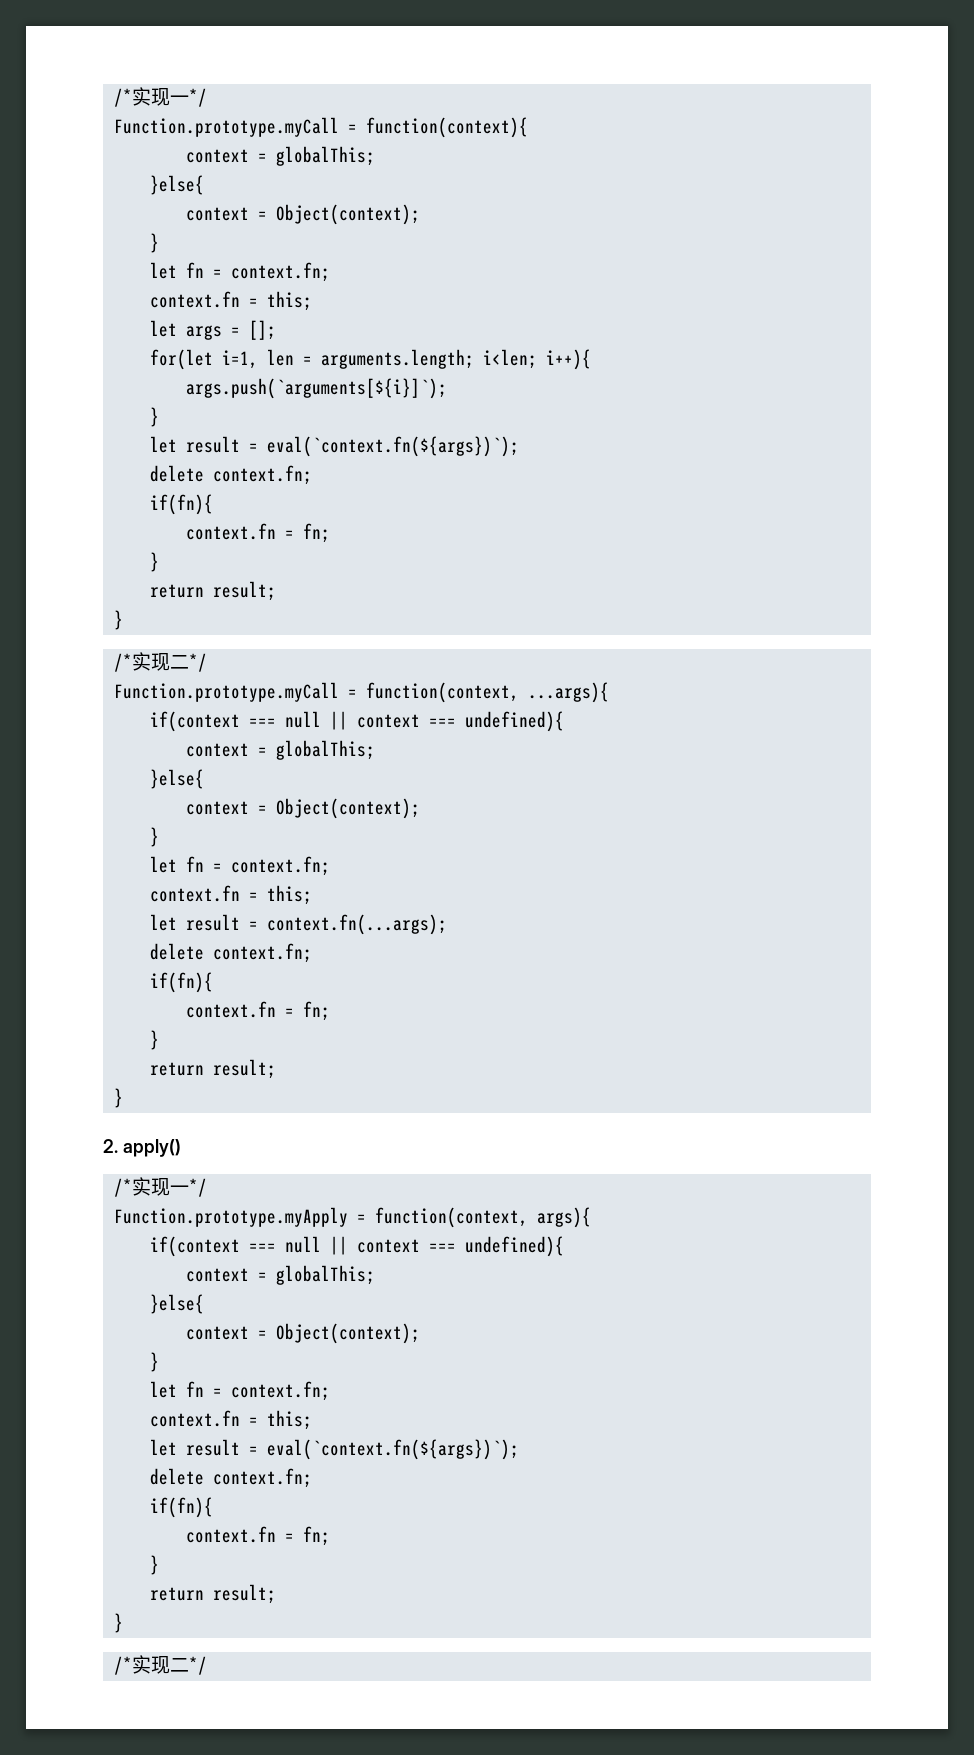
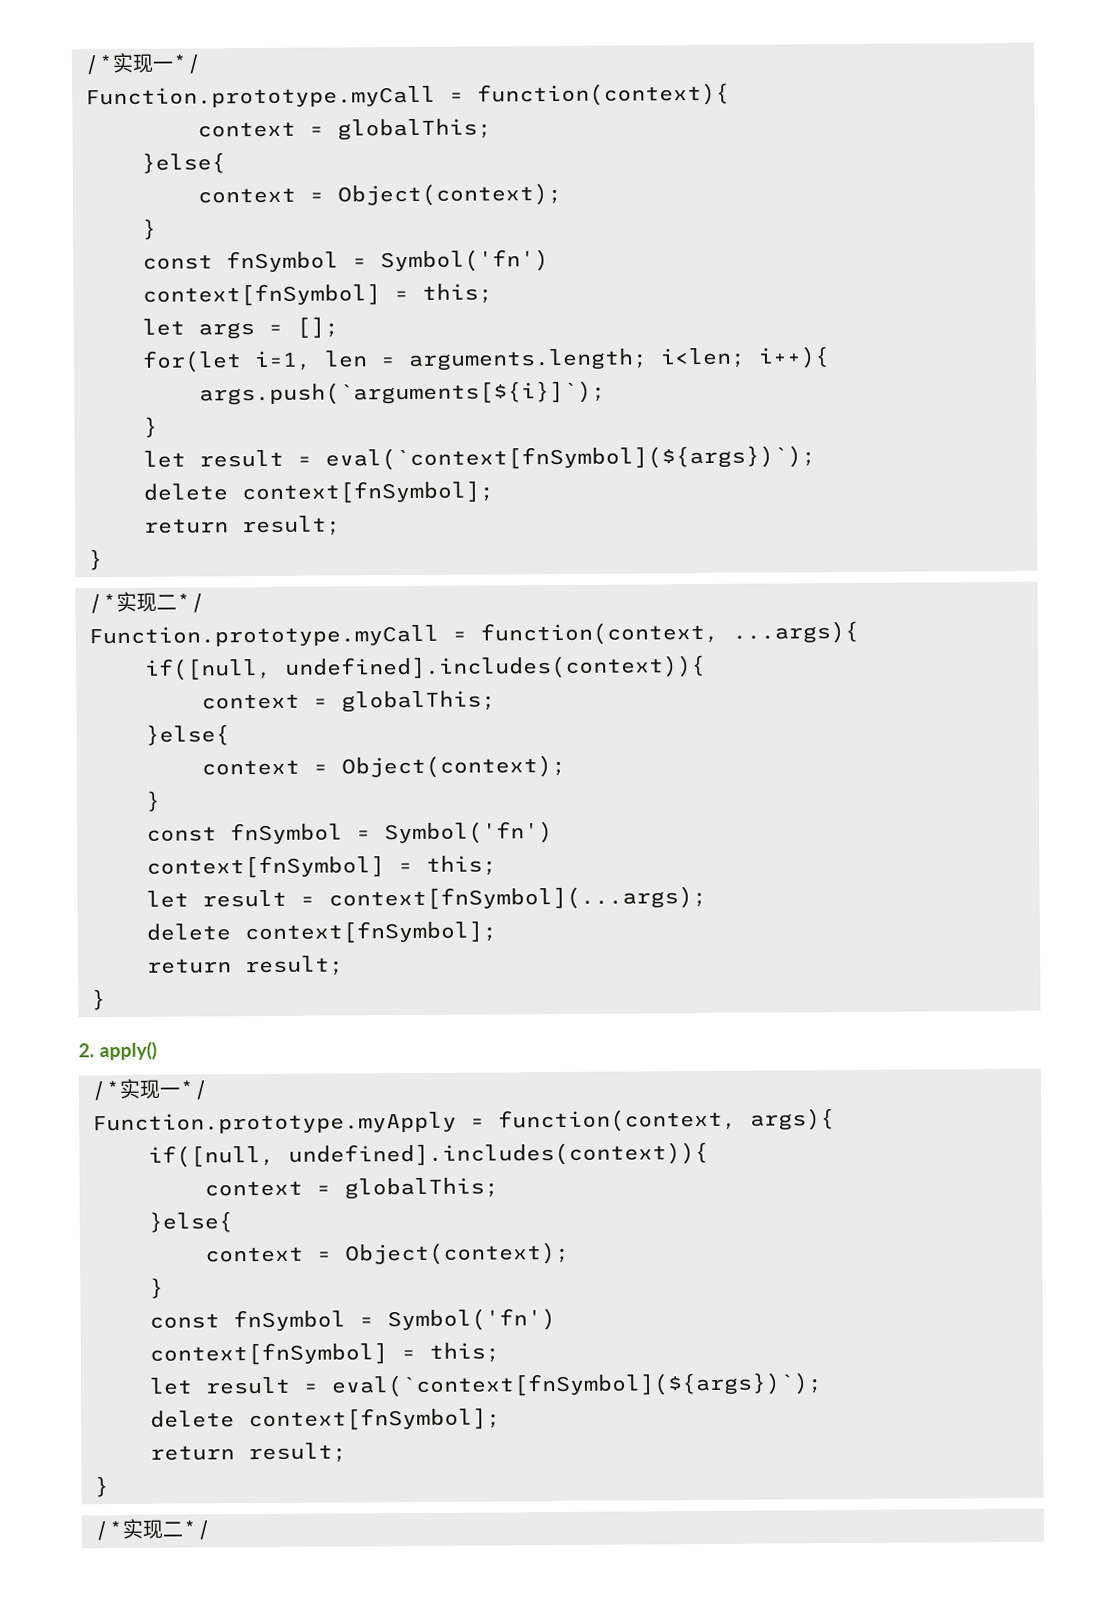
[149,262,330,282] [149,291,240,308] let fn = context.fn; // context.fn -> [141,249,549,273] [141,283,381,307] const fnSymbol = Symbol('fn') // context[fnSymbol]
[266,436,519,457] [149,465,312,485] [149,494,213,515] [185,523,330,543] [149,552,159,572] eval(`context.fn(${args})`); // delete context.fn; // if(fn){ // context.fn = fn; // } -> [324,445,816,471] [142,480,494,505] eval(`context[fnSymbol](${args})`); // delete context[fnSymbol];
[149,711,564,732] [185,740,375,760] [149,769,204,789] [185,798,420,819] [149,827,159,847] [149,856,330,876] [149,885,312,905] [149,914,447,935] [149,943,312,963] [149,972,213,993] [185,1001,330,1021] [149,1030,159,1050] if(context === null || context === undefined){ // context = globalThis; // }else{ // context = Object(context); // } // let fn = context.fn; // context.fn = this; // let result = context.fn(...args); // delete context.fn; // if(fn){ // context.fn = fn; // } -> [144,654,706,681] [200,690,496,713] [144,724,230,746] [200,754,566,779] [144,790,161,812] [145,821,553,845] [145,855,497,879] [145,885,707,911] [145,920,497,945] if([null, undefined].includes(context)){ // context = globalThis; // }else{ // context = Object(context); // } // const fnSymbol = Symbol('fn') // context[fnSymbol] = this; // let result = context[fnSymbol](...args); // delete context[fnSymbol];
[149,1236,564,1257] [185,1265,375,1285] [149,1294,204,1314] [185,1323,420,1344] [149,1352,159,1372] [149,1381,330,1401] [149,1410,312,1430] [149,1439,519,1460] [149,1468,312,1488] [149,1497,213,1518] [185,1526,330,1546] [149,1555,159,1575] if(context === null || context === undefined){ // context = globalThis; // }else{ // context = Object(context); // } // let fn = context.fn; // context.fn = this; // let result = eval(`context.fn(${args})`); // delete context.fn; // if(fn){ // context.fn = fn; // } -> [147,1141,709,1168] [203,1177,499,1200] [147,1211,233,1233] [204,1241,570,1266] [148,1277,164,1299] [148,1308,556,1332] [148,1342,500,1366] [148,1372,823,1398] [149,1407,501,1432] if([null, undefined].includes(context)){ // context = globalThis; // }else{ // context = Object(context); // } // const fnSymbol = Symbol('fn') // context[fnSymbol] = this; // let result = eval(`context[fnSymbol](${args})`); // delete context[fnSymbol];

